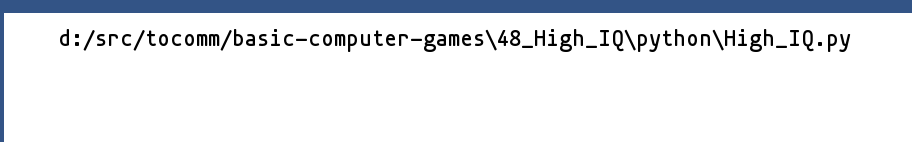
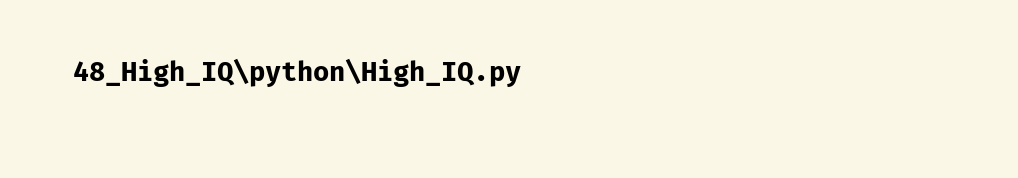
[58,29,851,52] d:/src/tocomm/basic-computer-games\48_High_IQ\python\High_IQ.py -> [73,58,521,87] 48_High_IQ\python\High_IQ.py

